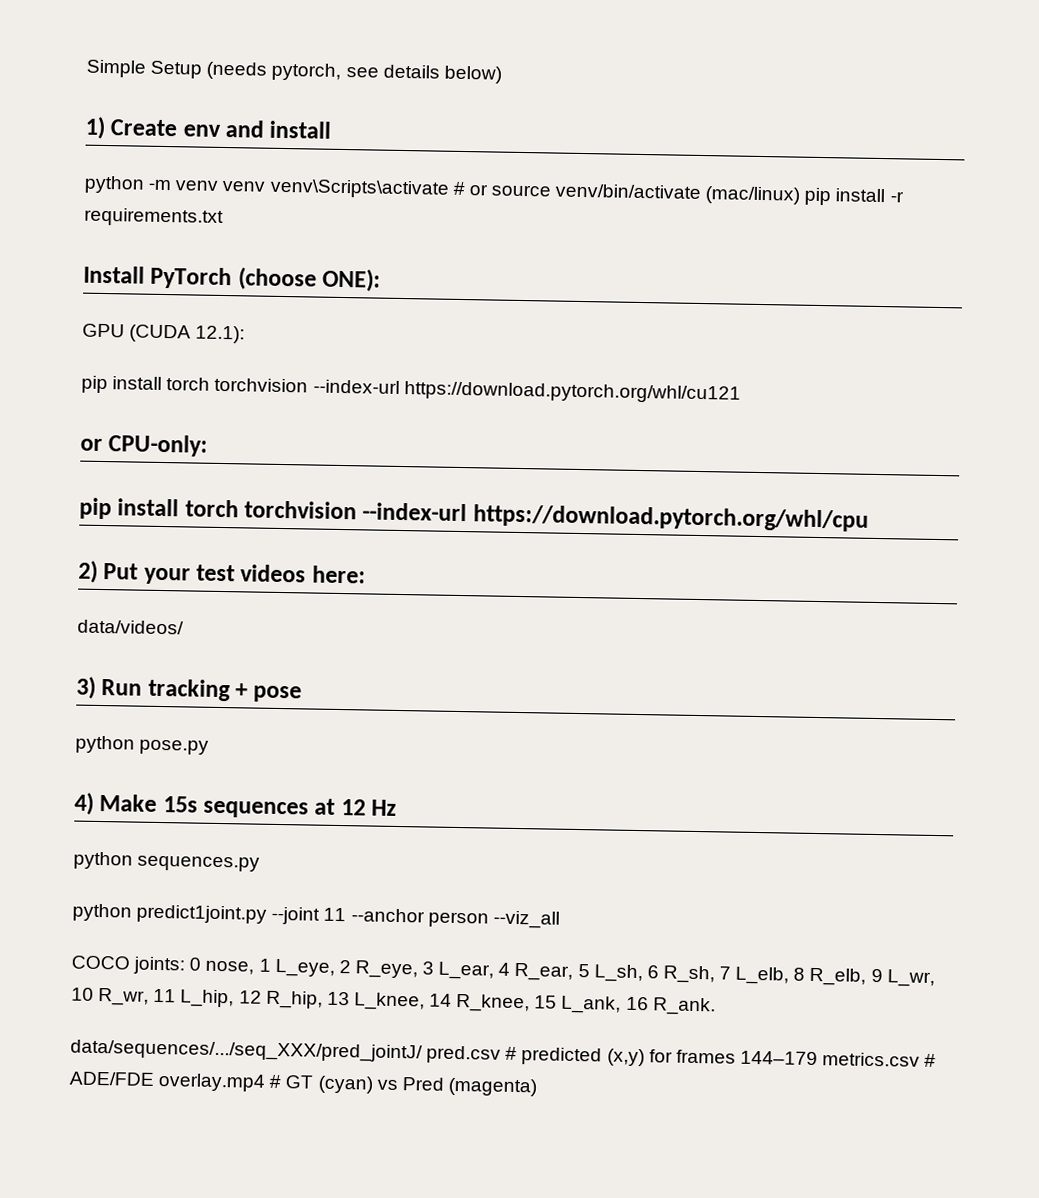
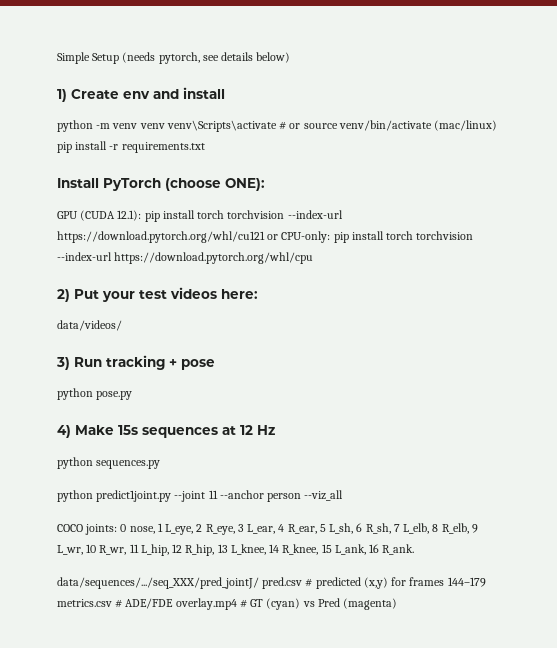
(246, 334) // -> (142, 215) none
(741, 392) // -> (265, 237) none
(209, 445) // -> (331, 237) none

